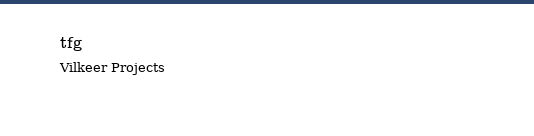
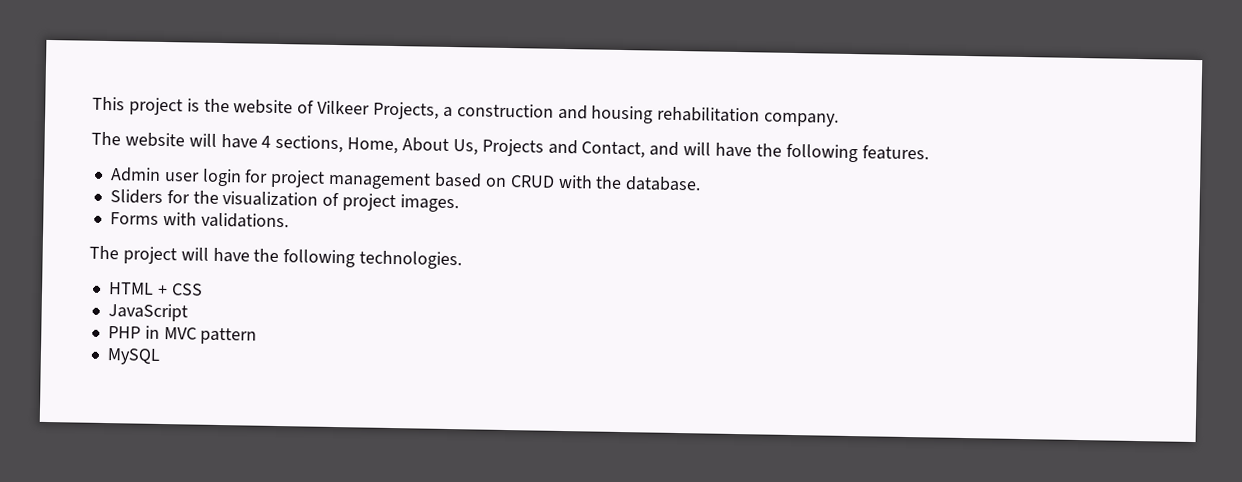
[60,37,82,51] [59,62,165,75] tfg // Vilkeer Projects -> [92,96,840,127] [91,131,929,163] [109,167,702,192] [109,189,459,213] [109,211,289,229] [89,245,463,270] [107,282,203,296] [107,303,188,322] [107,325,258,345] [106,348,161,365] This project is the website of Vilkeer Projects, a construction and housing rehabilitation company. // The website will have 4 sections, Home, About Us, Projects and Contact, and will have the following features. // Admin user login for project management based on CRUD with the database. // Sliders for the visualization of project images. // Forms with validations. // The project will have the following technologies. // HTML + CSS // JavaScript // PHP in MVC pattern // MySQL

